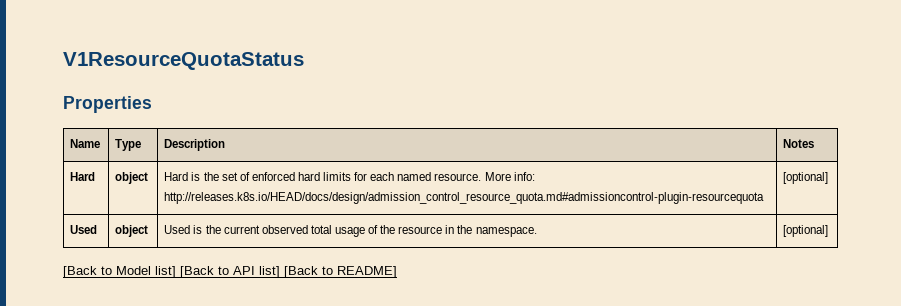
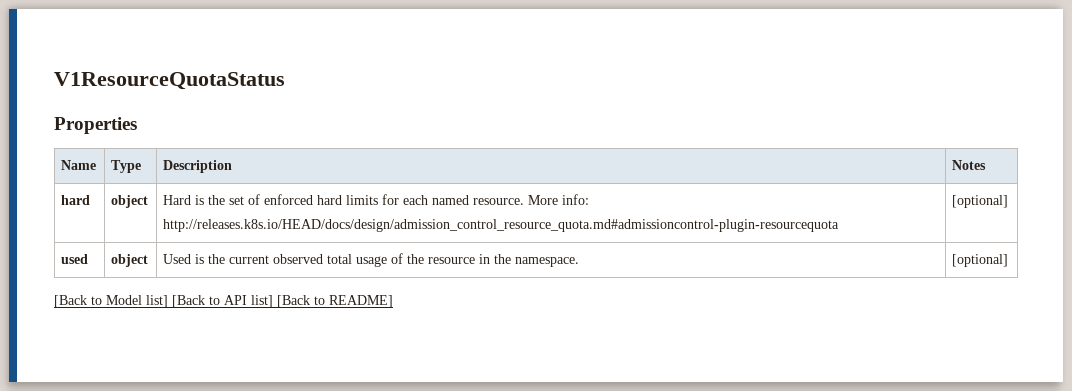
[70,172,96,181] Hard -> [61,195,91,205] hard
[70,225,98,234] Used -> [61,254,89,264] used

